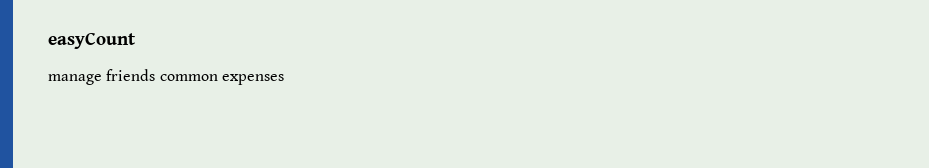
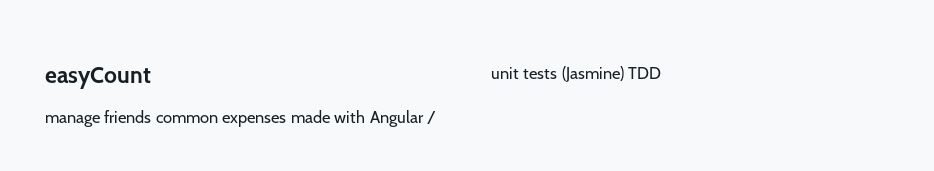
(284, 79) none -> [290,110,437,127] [491,66,662,82] made with Angular / unit tests (Jasmine) TDD

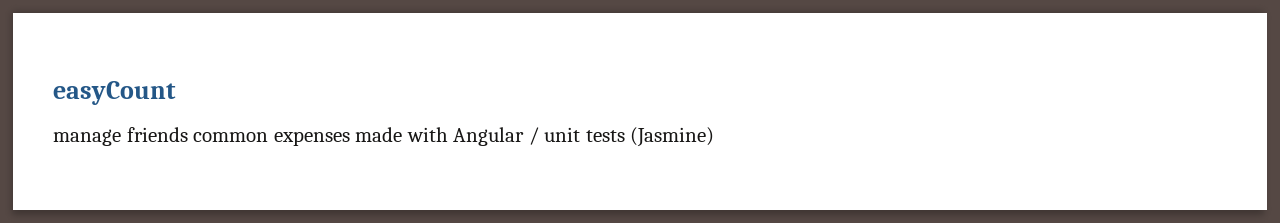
[628,67,662,79] TDD -> (715, 137) none

